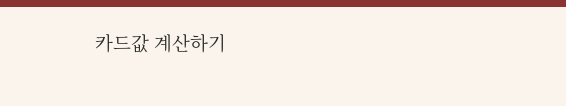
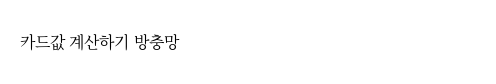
(226, 43) none -> [133,33,180,50] 방충망

